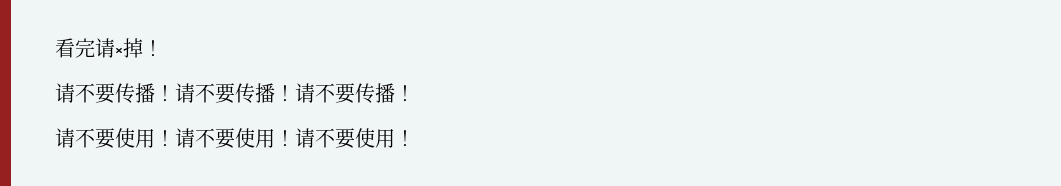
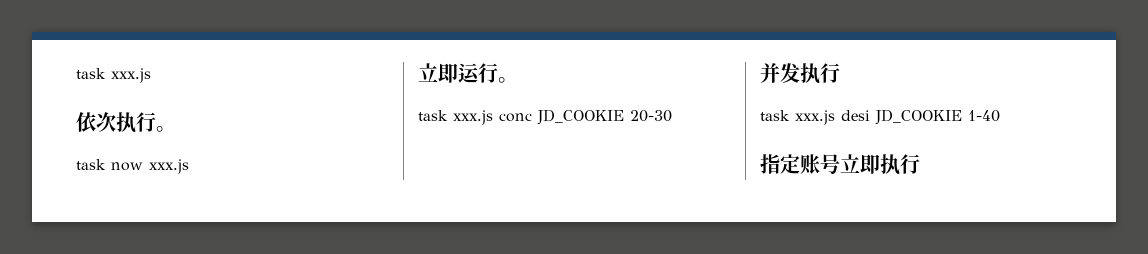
[55,38,163,58] [55,83,415,104] [55,128,415,149] 看完请×掉！ // 请不要传播！请不要传播！请不要传播！ // 请不要使用！请不要使用！请不要使用！ -> [76,68,151,83] [76,112,176,133] [76,159,189,174] [418,63,518,83] [418,109,672,125] [760,63,840,84] [760,109,1000,125] [760,154,920,175] task xxx.js // 依次执行。 // task now xxx.js // 立即运行。 // task xxx.js conc JD_COOKIE 20-30 // 并发执行 // task xxx.js desi JD_COOKIE 1-40 // 指定账号立即执行

